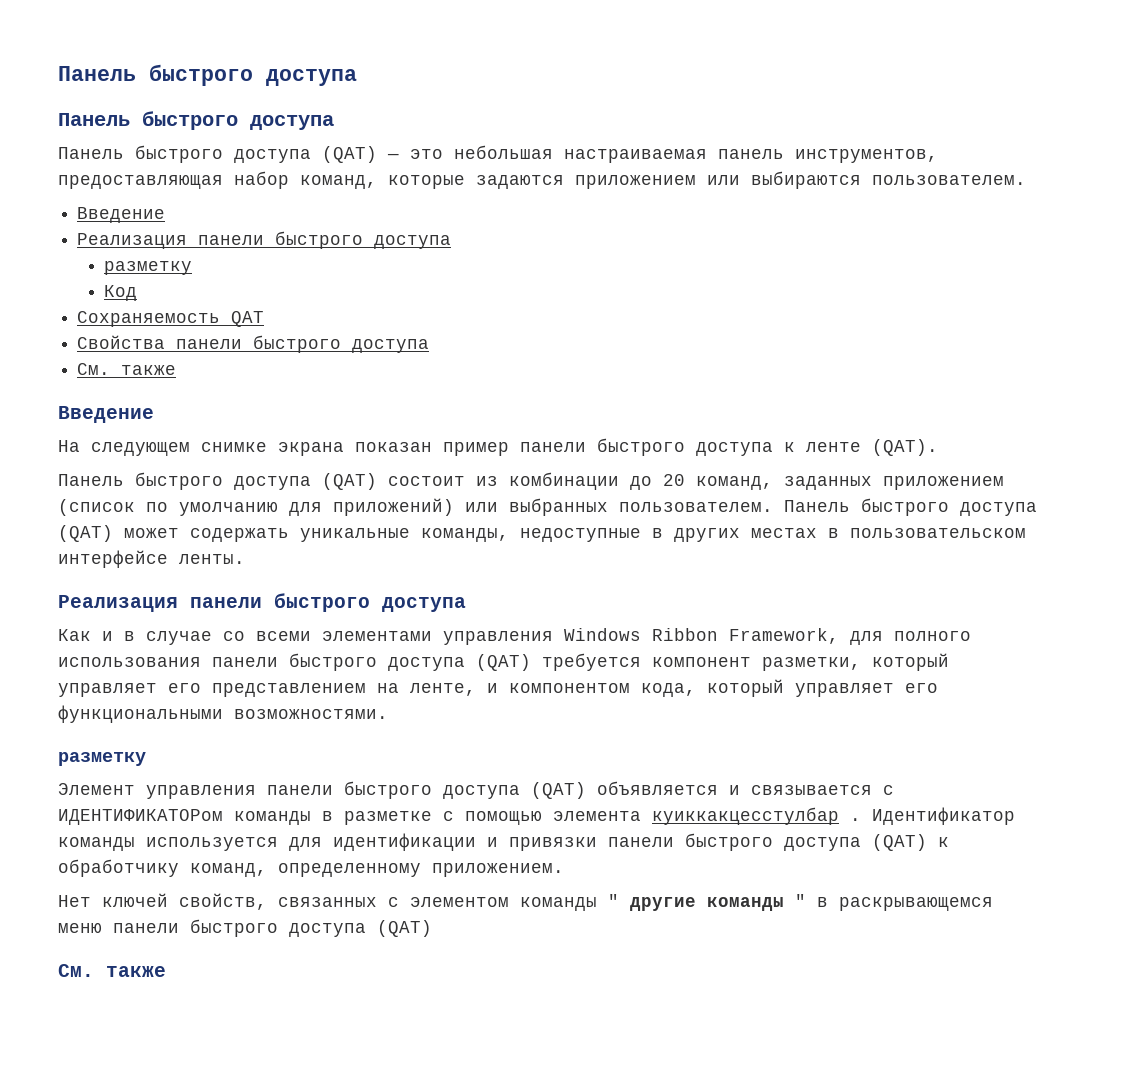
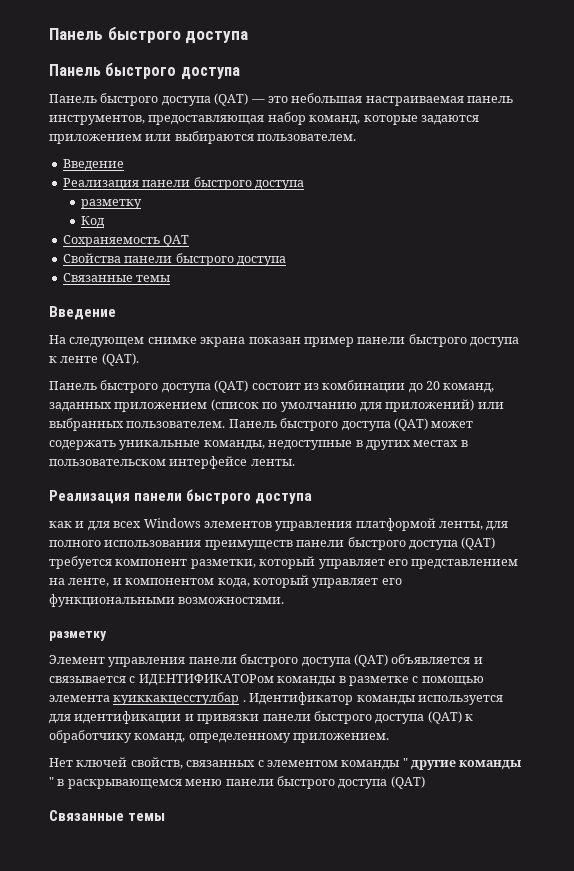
[77,363,177,375] См. также -> [62,273,171,282] Связанные темы
[58,628,839,645] Как и в случае со всеми элементами управления Windows Ribbon Framework, -> [49,518,483,531] как и для всех Windows элементов управления платформой ленты,
(201, 662) none -> [204,540,293,550] преимуществ
[58,964,166,977] См. также -> [49,810,166,821] Связанные темы

